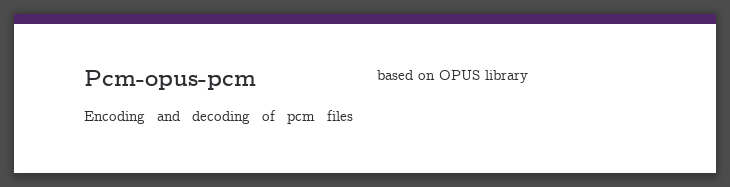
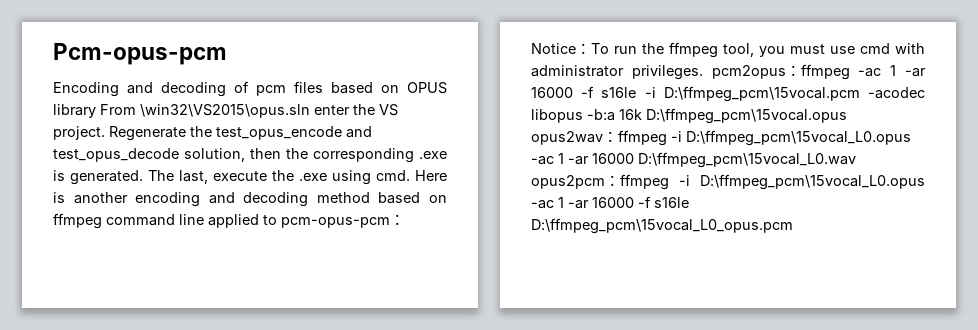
(528, 76) none -> [100,104,398,118] [53,126,372,141] [53,148,447,163] [53,170,447,185] [53,192,447,207] [53,213,405,229] [531,42,925,58] [531,64,926,80] [531,86,925,102] [531,108,847,124] [531,130,911,146] [531,152,856,168] [531,174,925,190] [531,196,689,209] [531,218,793,234] From \win32\VS2015\opus.sln enter the VS project. Regenerate the test_opus_encode and test_opus_decode solution, then the corresponding .exe is generated. The last, execute the .exe using cmd. Here is another encoding and decoding method based on ffmpeg command line applied to pcm-opus-pcm：Notice：To run the ffmpeg tool, you must use cmd with administrator privileges. pcm2opus：ffmpeg -ac 1 -ar 16000 -f s16le -i D:\ffmpeg_pcm\15vocal.pcm -acodec libopus -b:a 16k D:\ffmpeg_pcm\15vocal.opus opus2wav：ffmpeg -i D:\ffmpeg_pcm\15vocal_L0.opus -ac 1 -ar 16000 D:\ffmpeg_pcm\15vocal_L0.wav opus2pcm：ffmpeg -i D:\ffmpeg_pcm\15vocal_L0.opus -ac 1 -ar 16000 -f s16le D:\ffmpeg_pcm\15vocal_L0_opus.pcm

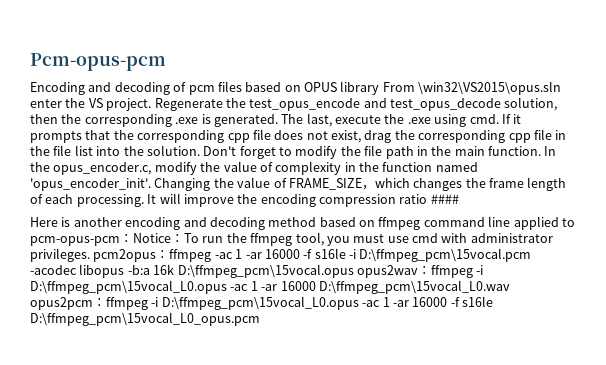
(410, 175) none -> [501,114,522,124] [30,129,567,143] [30,145,557,159] [30,161,478,175] [30,177,567,191] [30,193,459,207] If it prompts that the corresponding cpp file does not exist, drag the corresponding cpp file in the file list into the solution. Don't forget to modify the file path in the main function. In the opus_encoder.c, modify the value of complexity in the function named 'opus_encoder_init'. Changing the value of FRAME_SIZE，which changes the frame length of each processing. It will improve the encoding compression ratio #### //

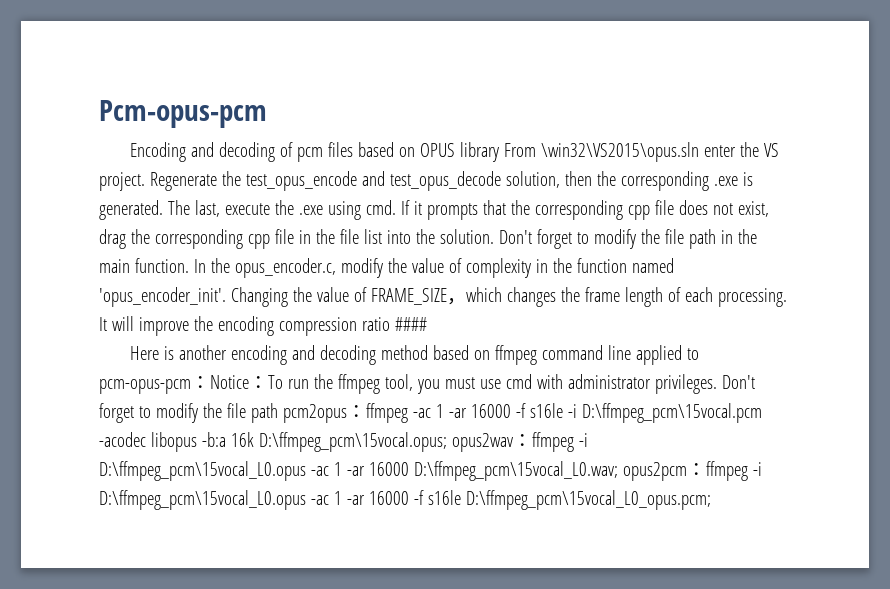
(90, 255) none -> [721,375,755,389] [99,403,278,423] Don't forget to modify the file path
[177,264,354,278] D:\ffmpeg_pcm\15vocal.opus -> [258,432,447,452] D:\ffmpeg_pcm\15vocal.opus;
[318,280,510,294] D:\ffmpeg_pcm\15vocal_L0.wav -> [413,461,618,481] D:\ffmpeg_pcm\15vocal_L0.wav;
[30,312,260,326] D:\ffmpeg_pcm\15vocal_L0_opus.pcm -> [465,490,711,510] D:\ffmpeg_pcm\15vocal_L0_opus.pcm;

